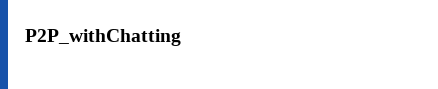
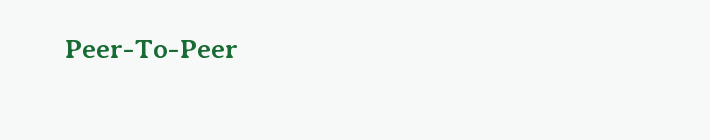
[25,29,181,46] P2P_withChatting -> [65,40,238,58] Peer-To-Peer

